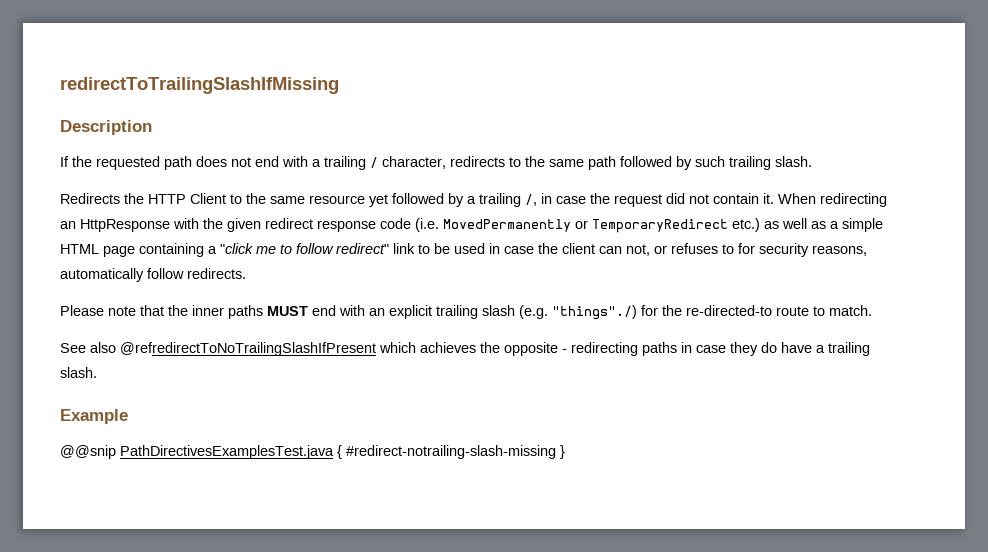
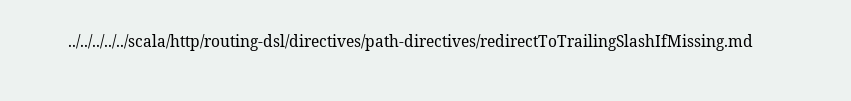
[60,77,339,94] [60,120,152,135] [60,156,812,170] [60,193,887,207] [60,218,883,233] [60,243,867,257] [60,268,246,282] [60,305,872,320] [60,342,870,356] [60,367,97,378] [60,409,128,424] [60,445,565,459] redirectToTrailingSlashIfMissing // Description // If the requested path does not end with a trailing / character, redirects to the same path followed by such trailing slash. // Redirects the HTTP Client to the same resource yet followed by a trailing /, in case the request did not contain it. When redirecting an HttpResponse with the given redirect response code (i.e. MovedPermanently or TemporaryRedirect etc.) as well as a simple HTML page containing a "click me to follow redirect" link to be used in case the client can not, or refuses to for security reasons, automatically follow redirects. // Please note that the inner paths MUST end with an explicit trailing slash (e.g. "things"./) for the re-directed-to route to match. // See also @refredirectToNoTrailingSlashIfPresent which achieves the opposite - redirecting paths in case they do have a trailing slash. // Example // @@snip PathDirectivesExamplesTest.java { #redirect-notrailing-slash-missing } -> [68,34,753,51] ../../../../../scala/http/routing-dsl/directives/path-directives/redirectToTrailingSlashIfMissing.md

